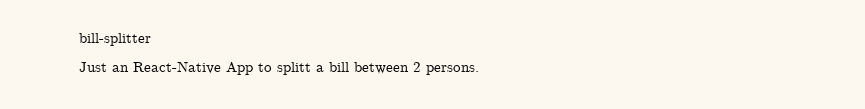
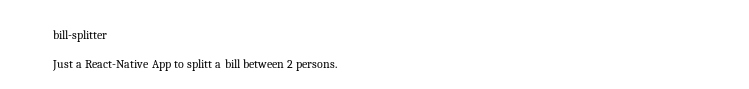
[112,65,129,72] an -> [76,62,83,68] a

